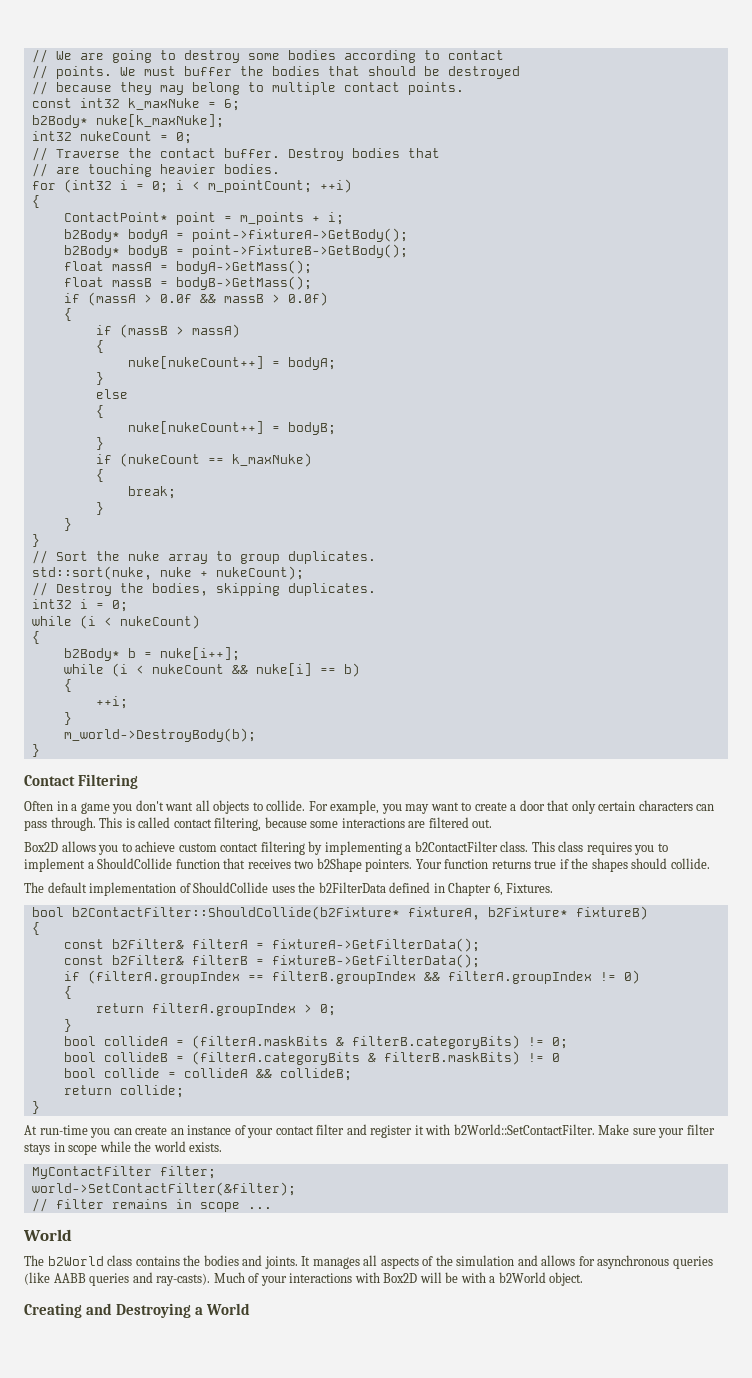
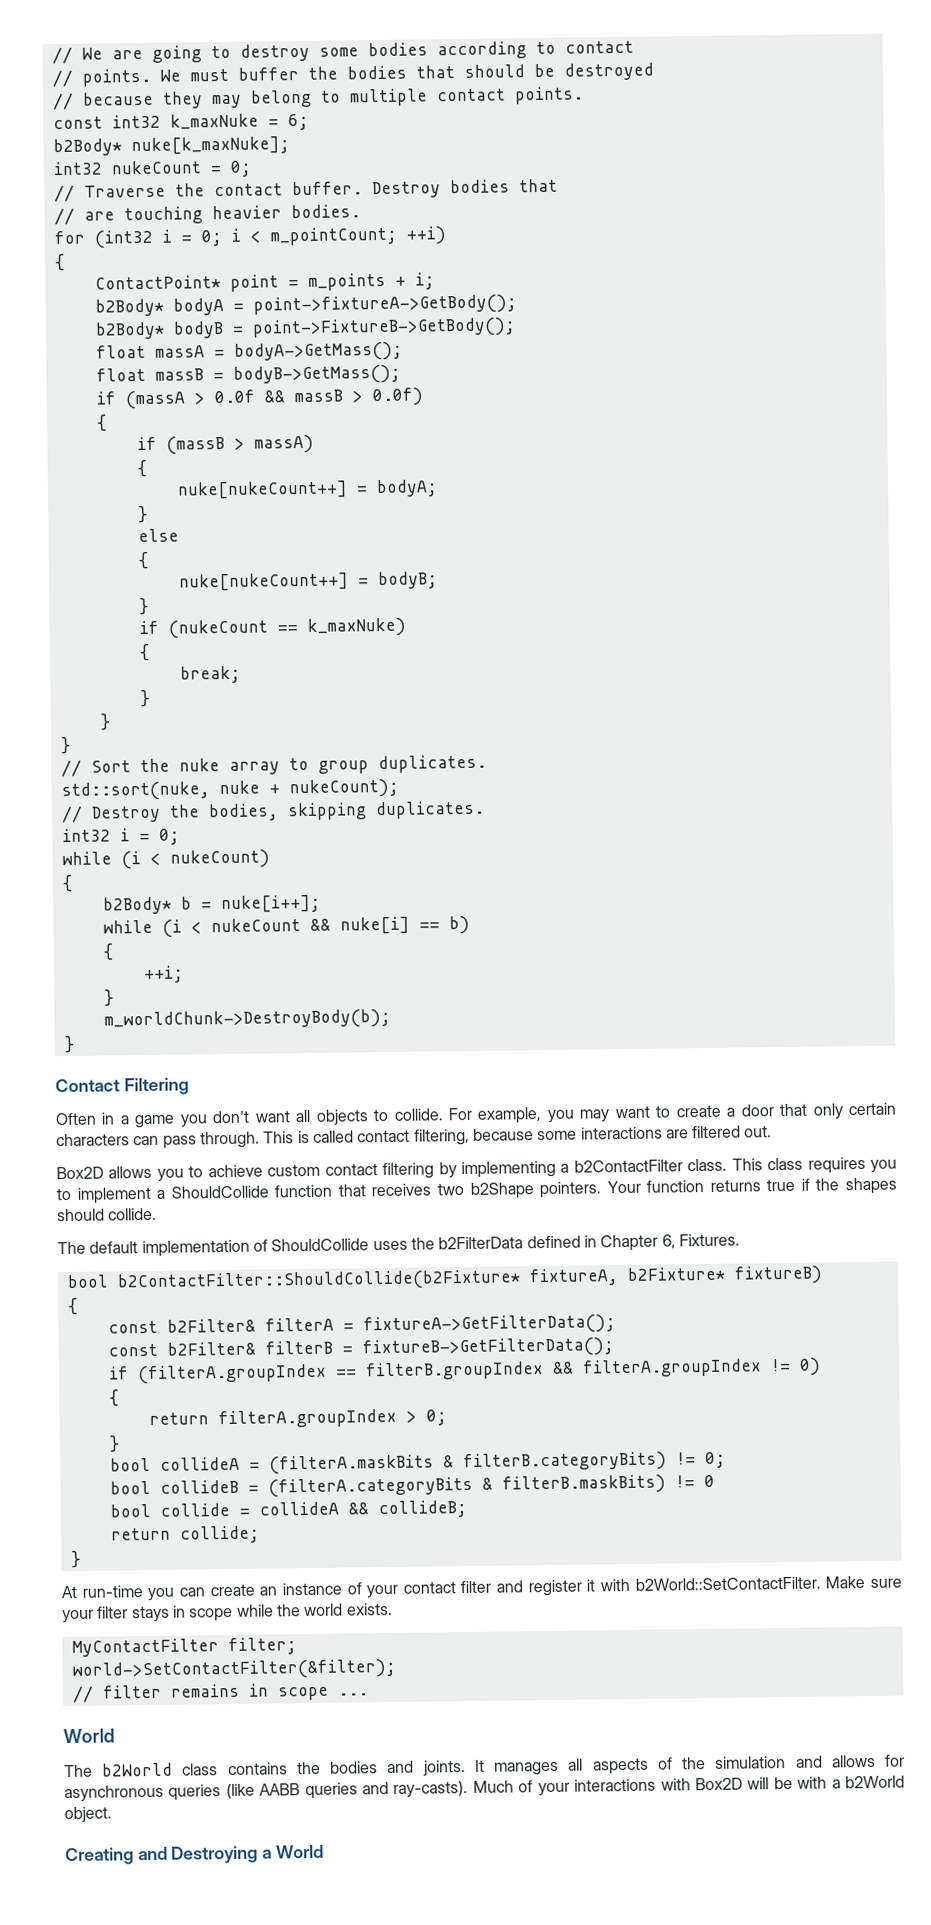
[63,728,256,742] m_world->DestroyBody(b); -> [103,1008,391,1031] m_worldChunk->DestroyBody(b);

